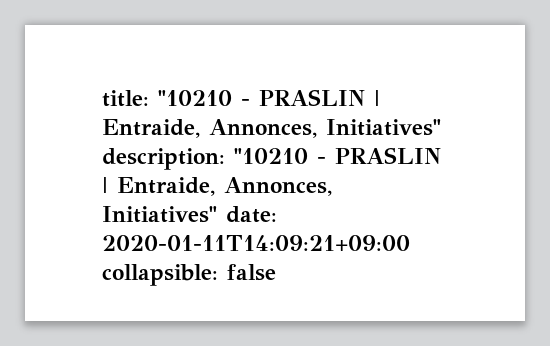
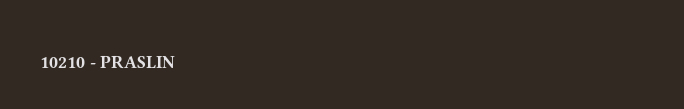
[102,89,380,107] [102,119,441,138] [102,147,441,170] [102,177,332,196] [102,206,277,223] [102,235,410,251] [102,264,276,286] title: "10210 - PRASLIN | Entraide, Annonces, Initiatives" description: "10210 - PRASLIN | Entraide, Annonces, Initiatives" date: 2020-01-11T14:09:21+09:00 collapsible: false -> [40,55,176,69] 10210 - PRASLIN

